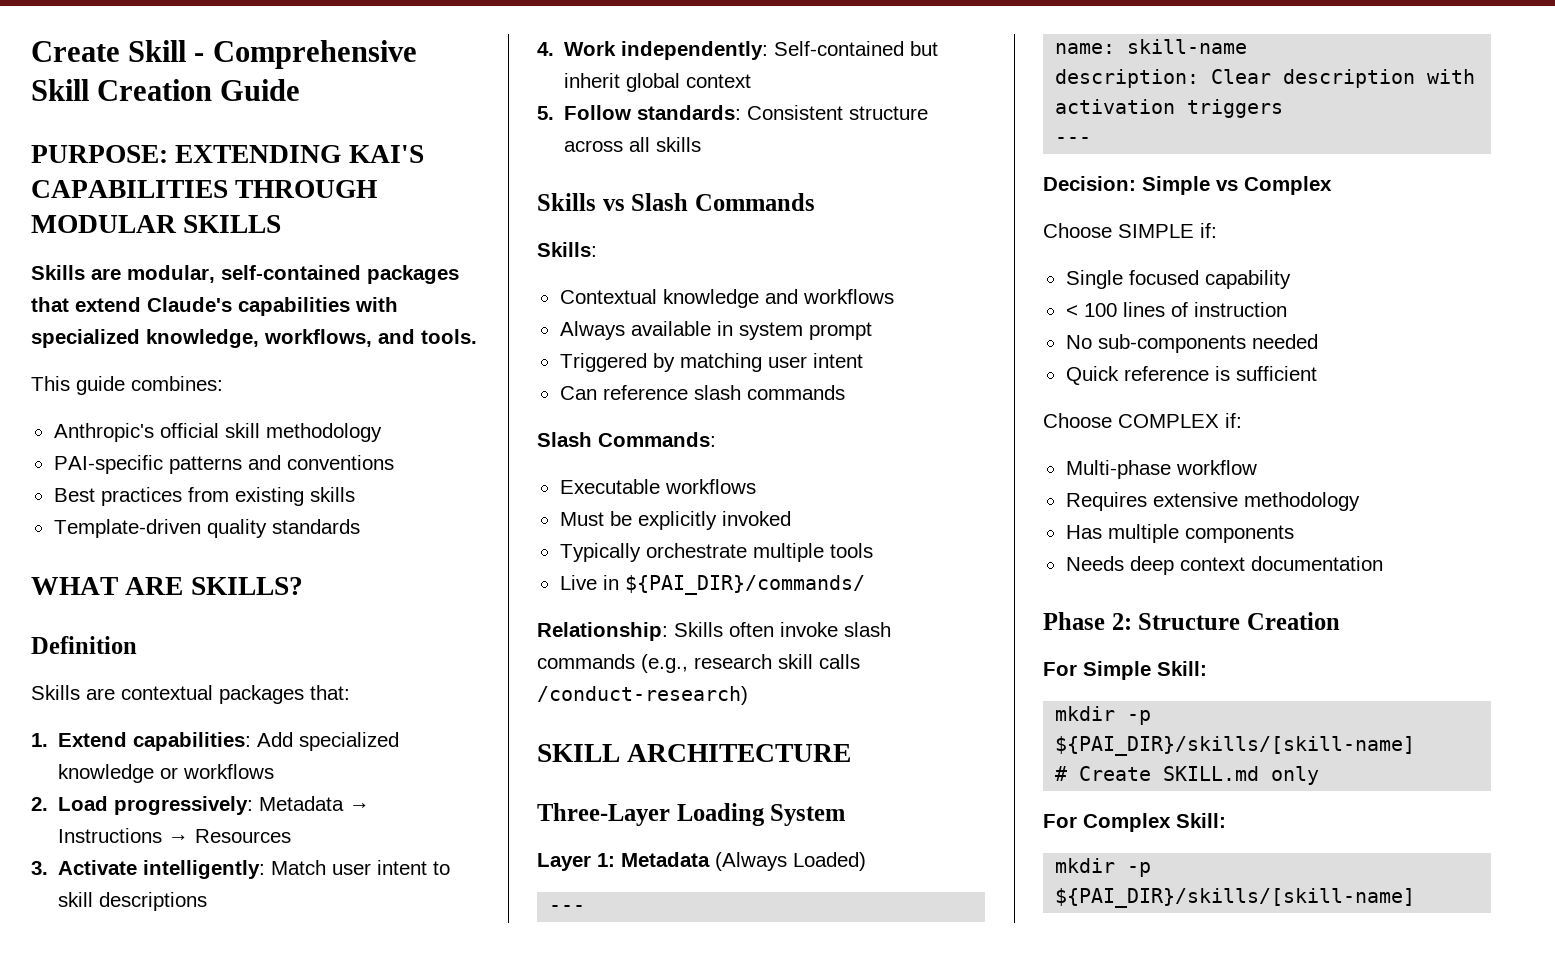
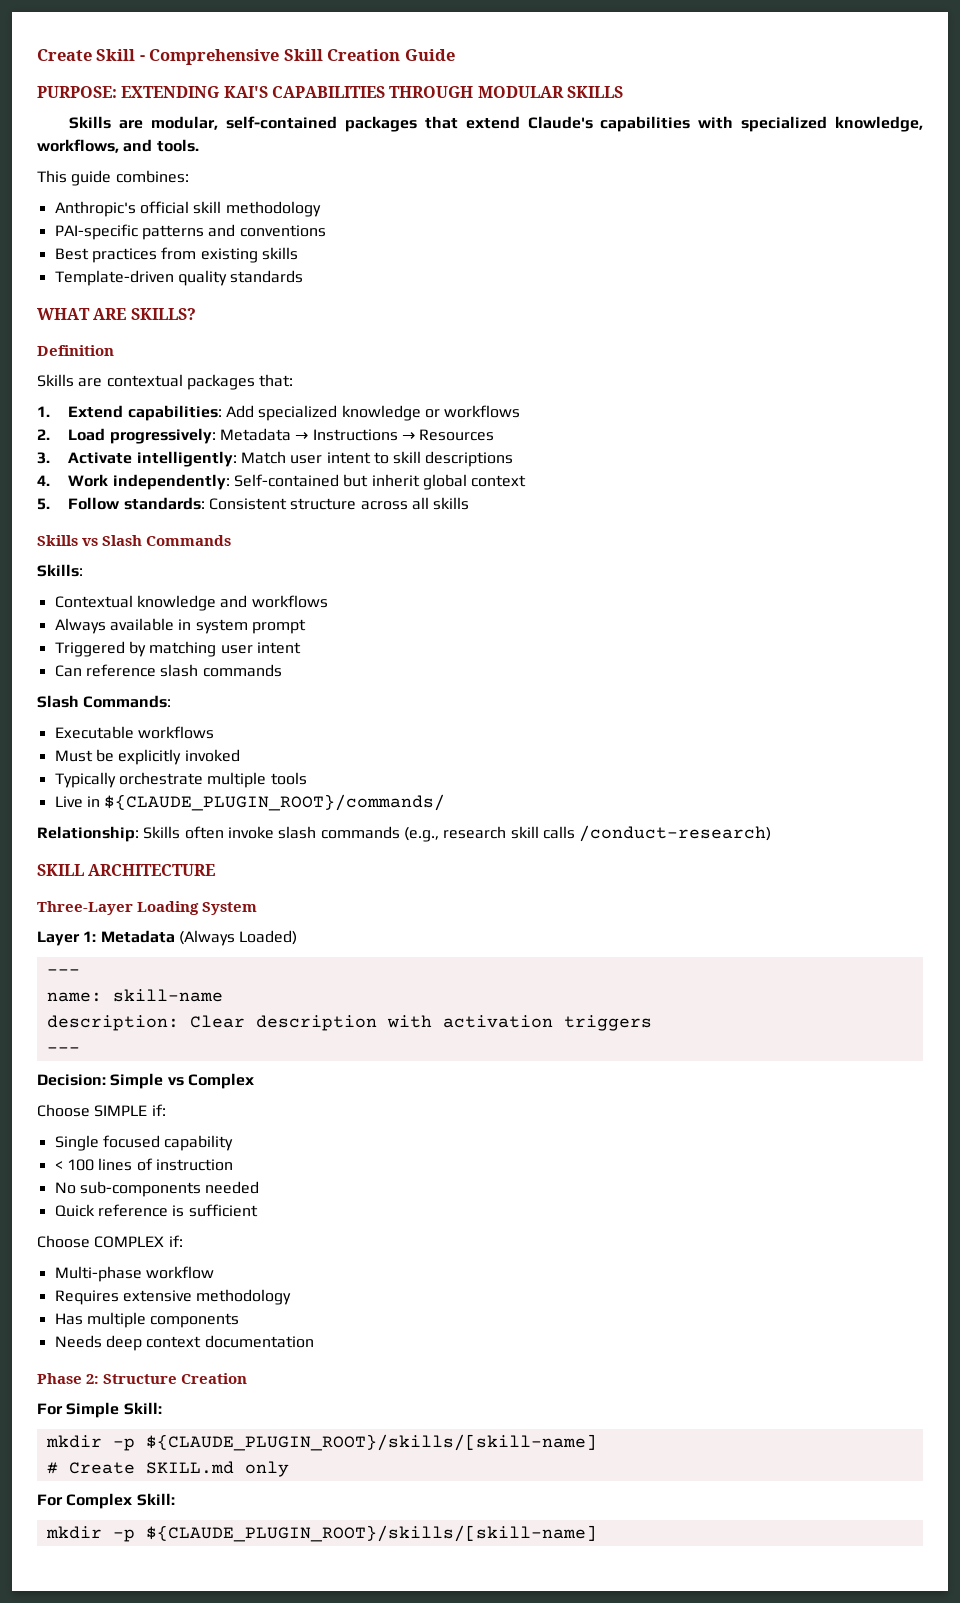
[624,575,865,595] ${PAI_DIR}/commands/ -> [104,794,446,811] ${CLAUDE_PLUGIN_ROOT}/commands/
[1055,736,1416,756] ${PAI_DIR}/skills/[skill-name] -> [145,1434,597,1451] ${CLAUDE_PLUGIN_ROOT}/skills/[skill-name]
[1055,888,1416,908] ${PAI_DIR}/skills/[skill-name] -> [145,1525,597,1542] ${CLAUDE_PLUGIN_ROOT}/skills/[skill-name]

